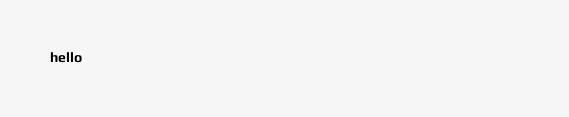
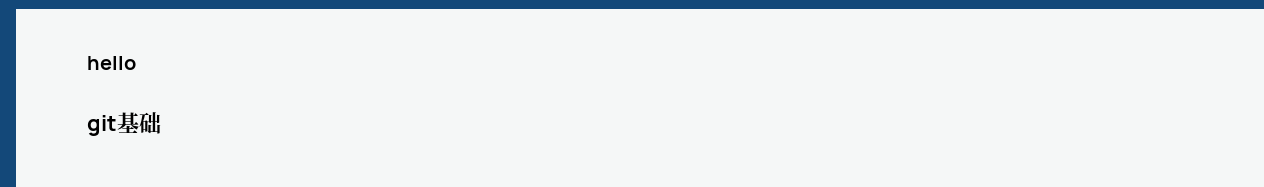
(82, 57) none -> [87,112,161,136] // git基础

